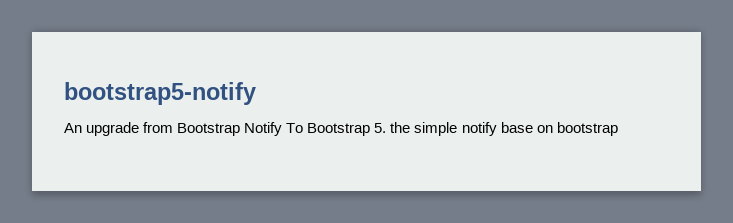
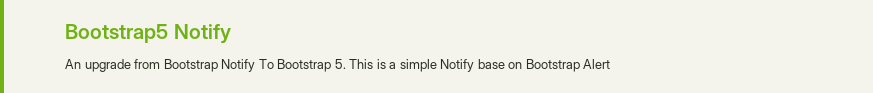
[64,82,256,105] bootstrap5-notify -> [65,24,231,44] Bootstrap5 Notify
[390,122,618,136] the simple notify base on bootstrap -> [349,59,611,72] This is a simple Notify base on Bootstrap Alert

